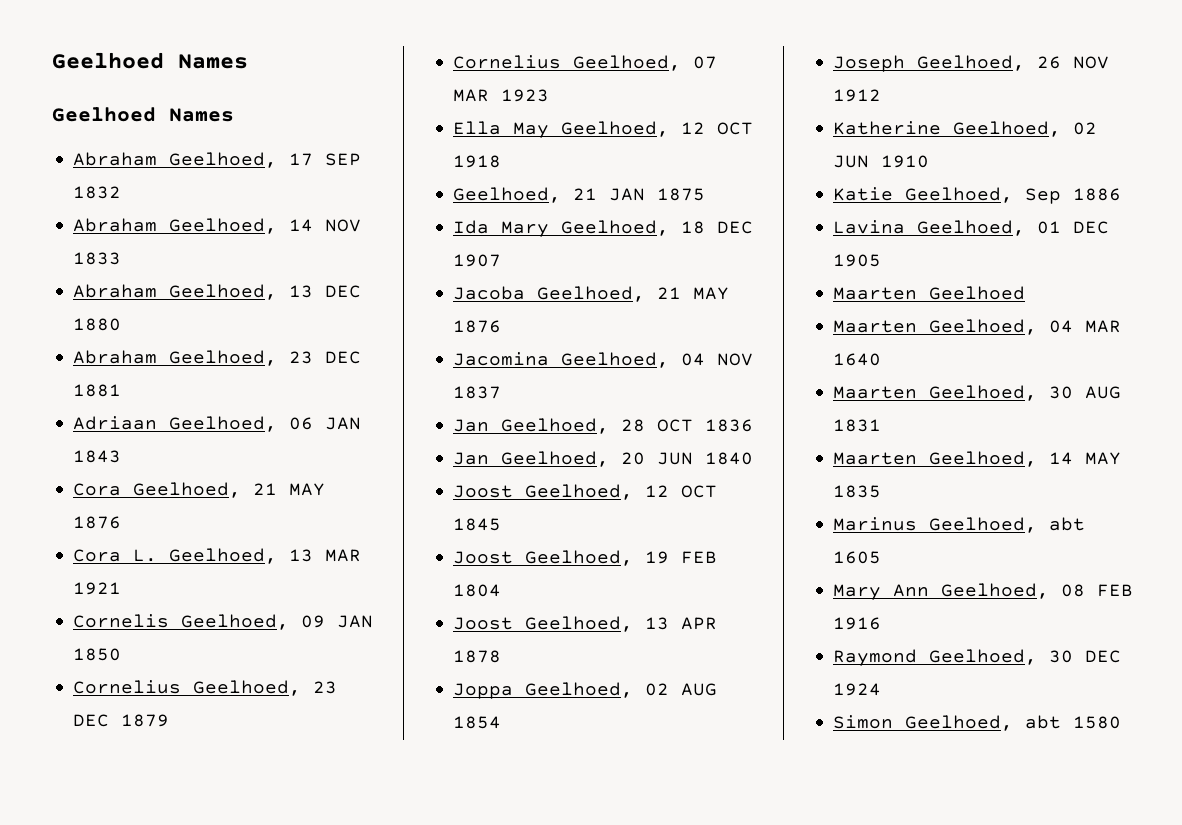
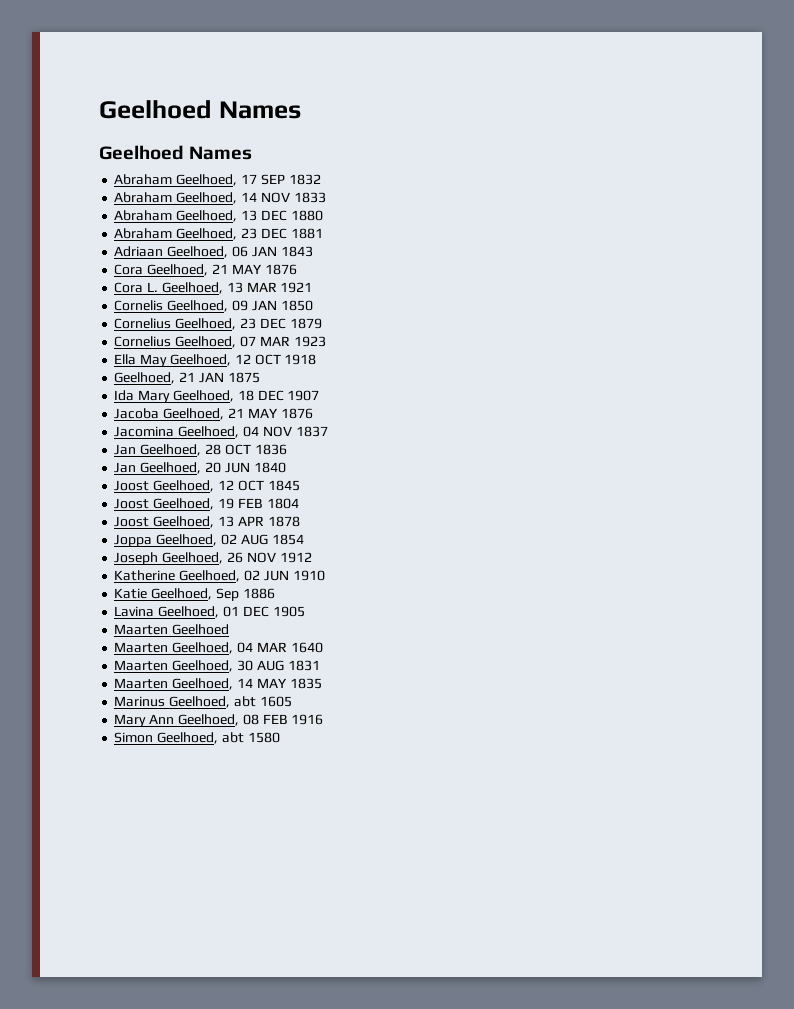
[833,649,1122,666] [833,683,882,696] // Raymond Geelhoed, 30 DEC 1924 -> (324, 719) none

